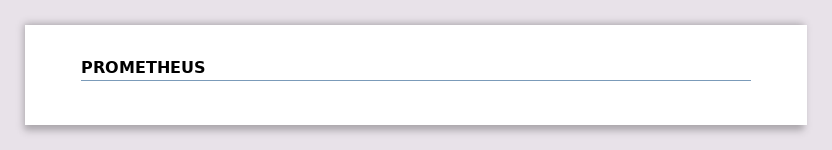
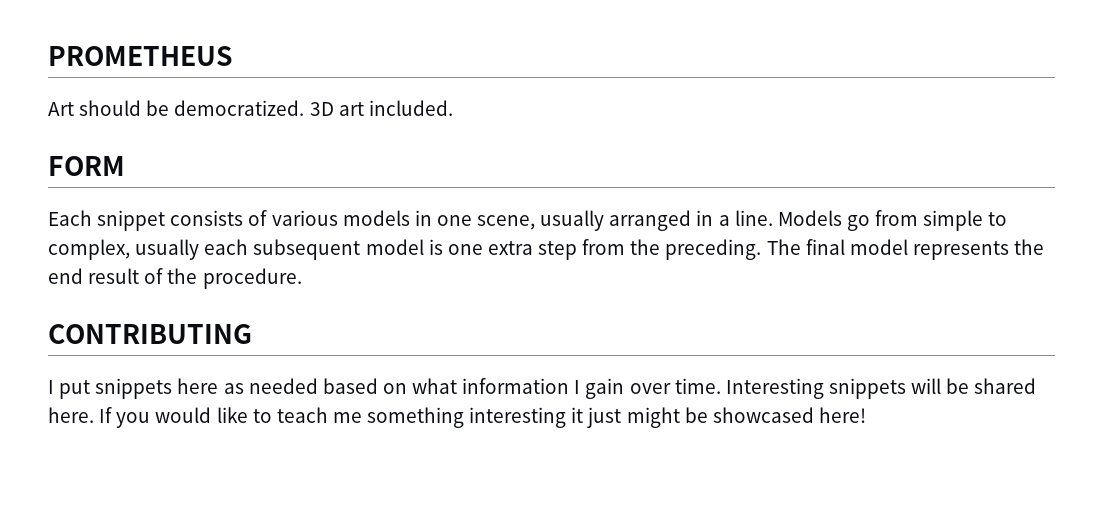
(206, 67) none -> [48,100,453,116] [48,156,125,176] [48,210,1008,231] [48,239,1045,260] [48,268,302,289] [48,324,252,344] [48,378,1037,399] [48,407,866,428] // Art should be democratized. 3D art included. // FORM // Each snippet consists of various models in one scene, usually arranged in a line. Models go from simple to complex, usually each subsequent model is one extra step from the preceding. The final model represents the end result of the procedure. // CONTRIBUTING // I put snippets here as needed based on what information I gain over time. Interesting snippets will be shared here. If you would like to teach me something interesting it just might be showcased here!

